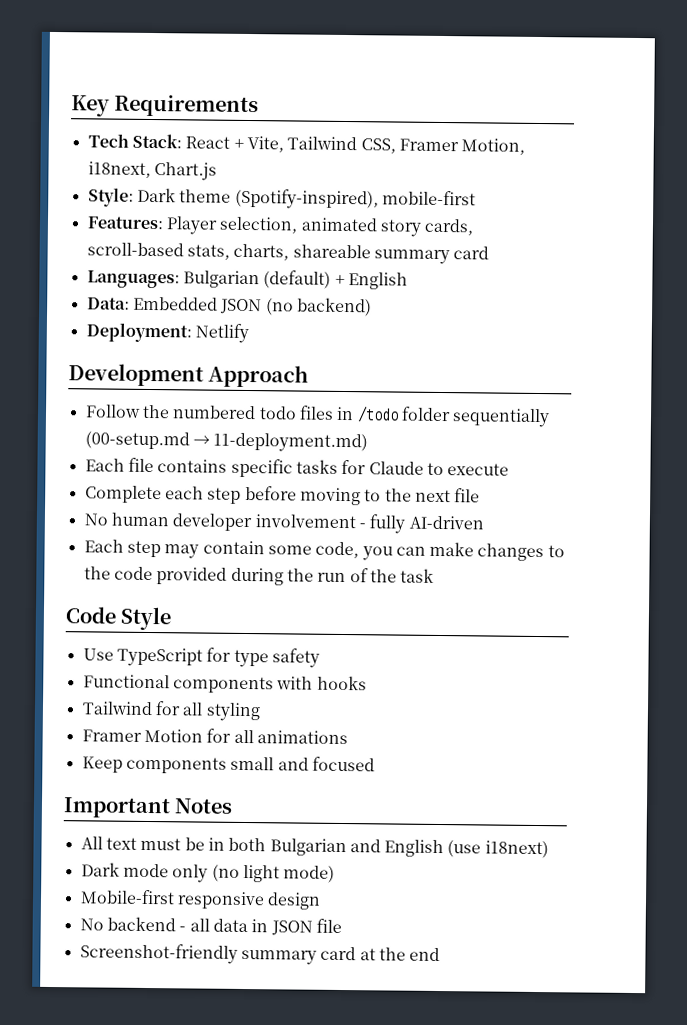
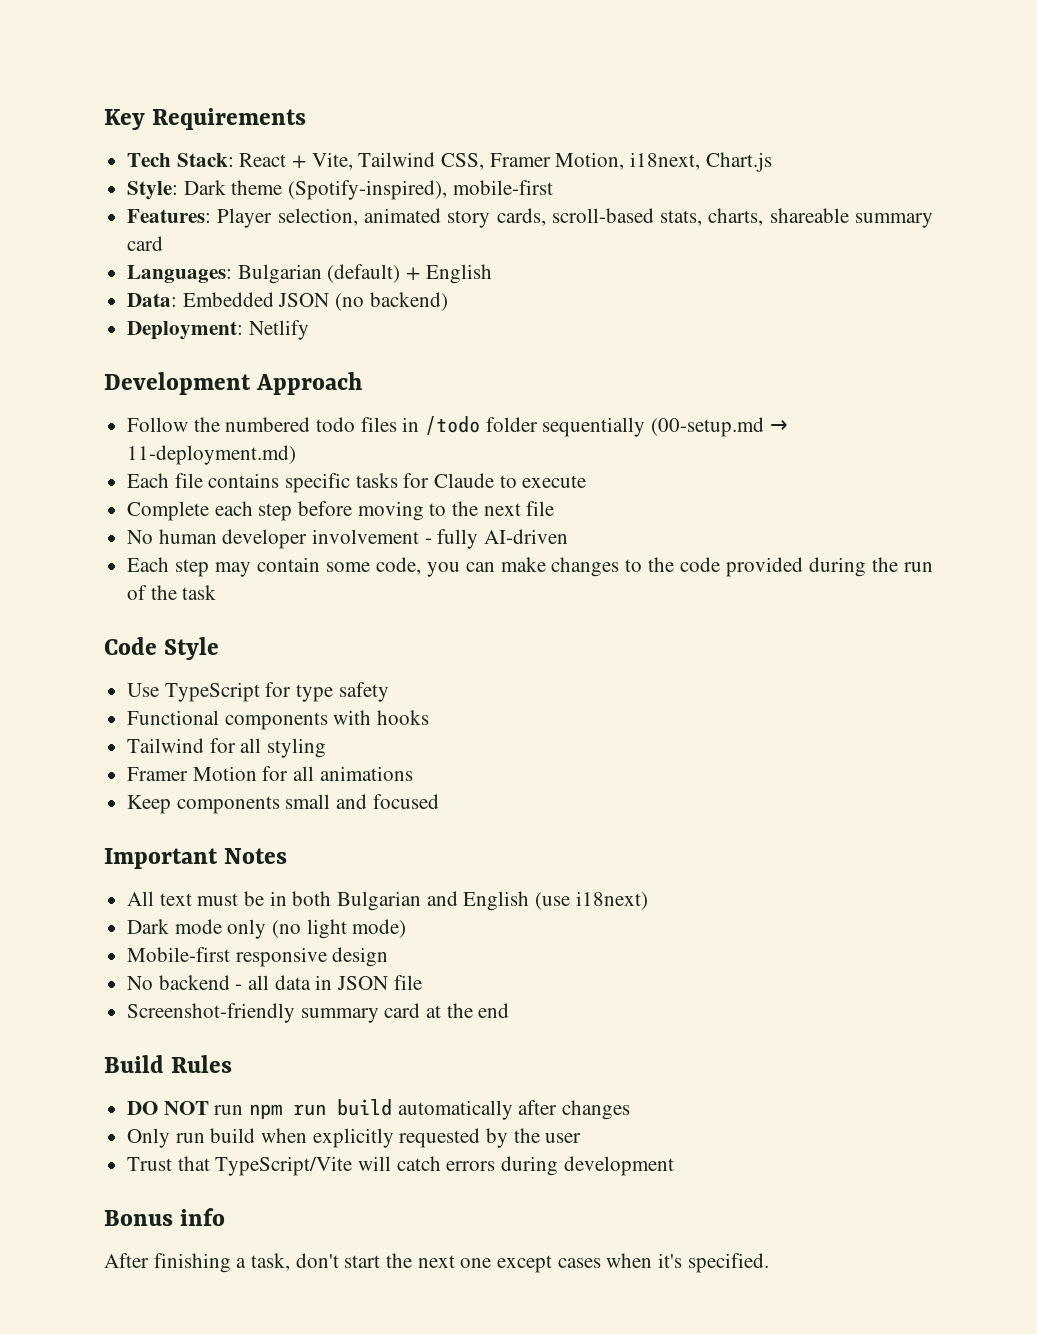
(441, 954) none -> [104,1055,233,1073] [127,1099,631,1120] [127,1128,582,1148] [127,1156,674,1176] [104,1208,226,1226] [104,1253,769,1273] // Build Rules // DO NOT run npm run build automatically after changes // Only run build when explicitly requested by the user // Trust that TypeScript/Vite will catch errors during development // Bonus info // After finishing a task, don't start the next one except cases when it's specified.

